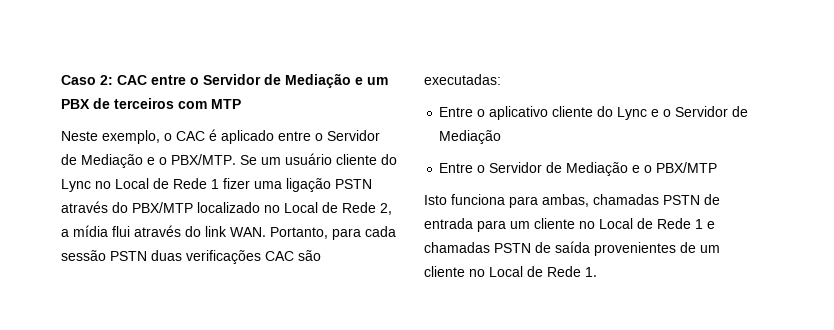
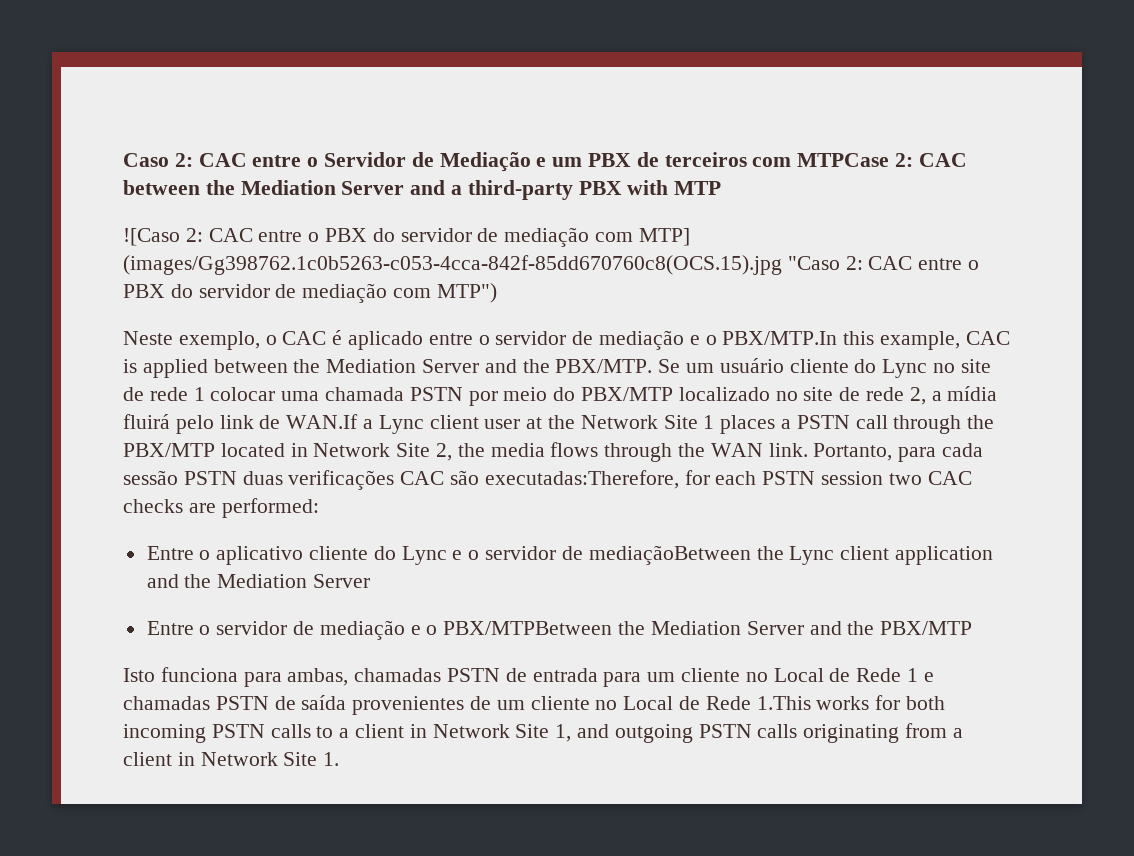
[211,99,241,109] MTP -> [797,153,967,167] [123,180,722,200] [123,227,690,247] [123,255,980,275] [123,283,497,303] MTPCase 2: CAC between the Mediation Server and a third-party PBX with MTP // ![Caso 2: CAC entre o PBX do servidor de mediação com MTP] (images/Gg398762.1c0b5263-c053-4cca-842f-85dd670760c8(OCS.15).jpg "Caso 2: CAC entre o PBX do servidor de mediação com MTP")
[327,130,380,141] [61,154,167,168] Servidor de Mediação e o -> [495,330,1010,350] [123,359,550,378] servidor de mediação e o PBX/MTP.In this example, CAC is applied between the Mediation Server and the
[115,178,372,192] [61,201,392,215] [61,225,266,237] Local de Rede 1 fizer uma ligação PSTN através do PBX/MTP localizado no Local de Rede 2, a mídia flui através do link WAN. -> [960,359,991,373] [123,386,998,406] [123,414,995,434] [123,442,808,462] site de rede 1 colocar uma chamada PSTN por meio do PBX/MTP localizado no site de rede 2, a mídia fluirá pelo link de WAN.If a Lync client user at the Network Site 1 places a PSTN call through the PBX/MTP located in Network Site 2, the media flows through the WAN link.
[424,74,501,85] executadas: -> [484,470,972,489] [123,498,319,518] executadas:Therefore, for each PSTN session two CAC checks are performed:
[675,106,749,117] [439,130,502,144] [439,162,653,176] Servidor de Mediação // Entre o Servidor de Mediação e o -> [485,545,993,565] [146,574,371,588] [146,620,875,640] servidor de mediaçãoBetween the Lync client application and the Mediation Server // Entre o servidor de mediação e o PBX/MTPBetween the Mediation Server and the
(581, 271) none -> [756,695,946,710] [123,723,963,743] [123,752,318,766] 1.This works for both incoming PSTN calls to a client in Network Site 1, and outgoing PSTN calls originating from a client in Network Site

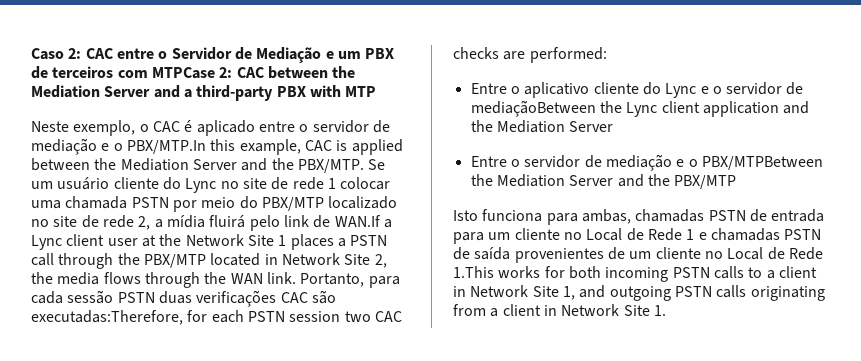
[123,227,690,247] [123,255,980,275] [123,283,497,303] // ![Caso 2: CAC entre o PBX do servidor de mediação com MTP] (images/Gg398762.1c0b5263-c053-4cca-842f-85dd670760c8(OCS.15).jpg "Caso 2: CAC entre o PBX do servidor de mediação com MTP") -> (377, 91) none

